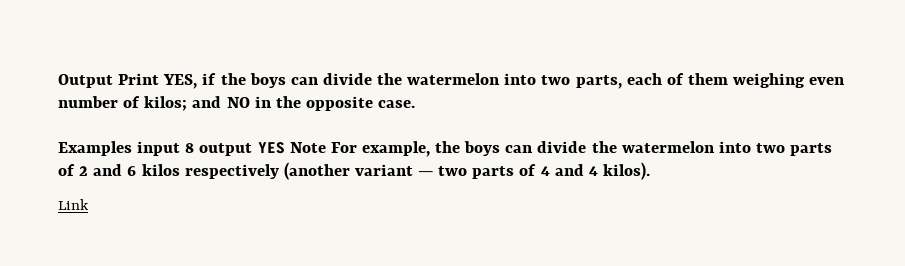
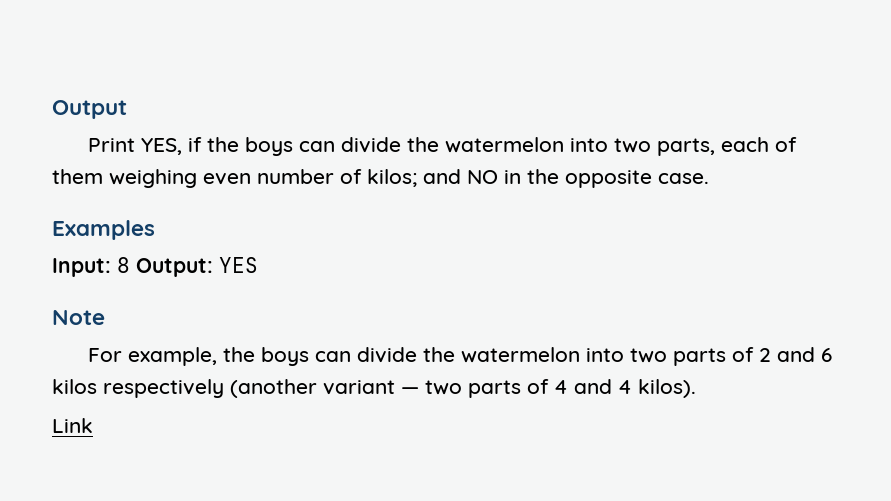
(113, 81) none -> (127, 109) //
[137,141,253,156] input 8 output -> [52,257,213,277] // Input: 8 Output:
(285, 148) none -> (258, 265) //
(326, 147) none -> (105, 317) //

